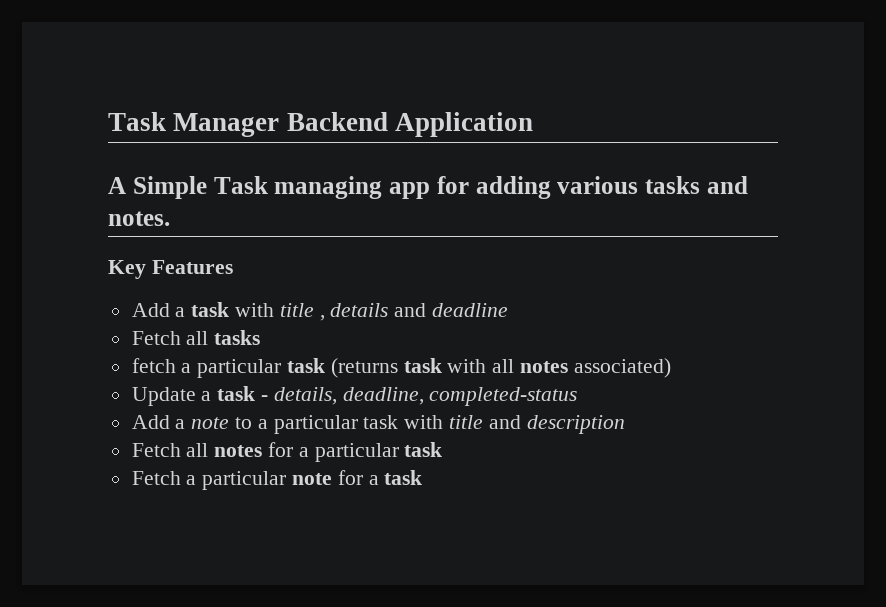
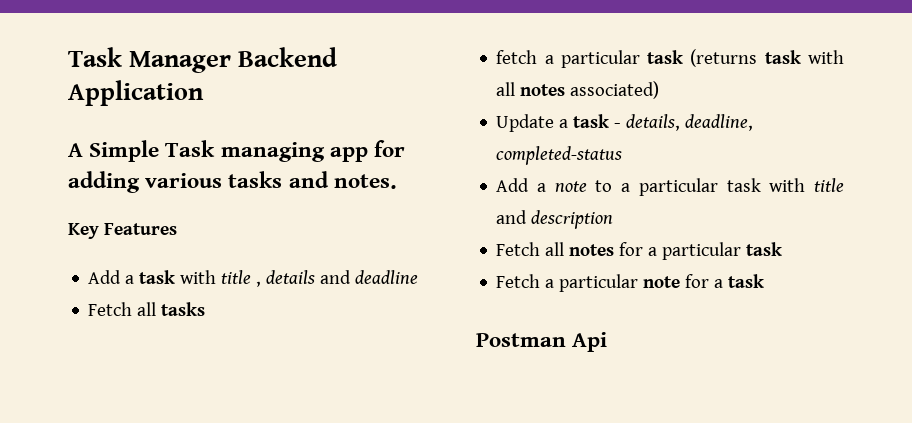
(423, 477) none -> [476,332,608,352] // Postman Api

